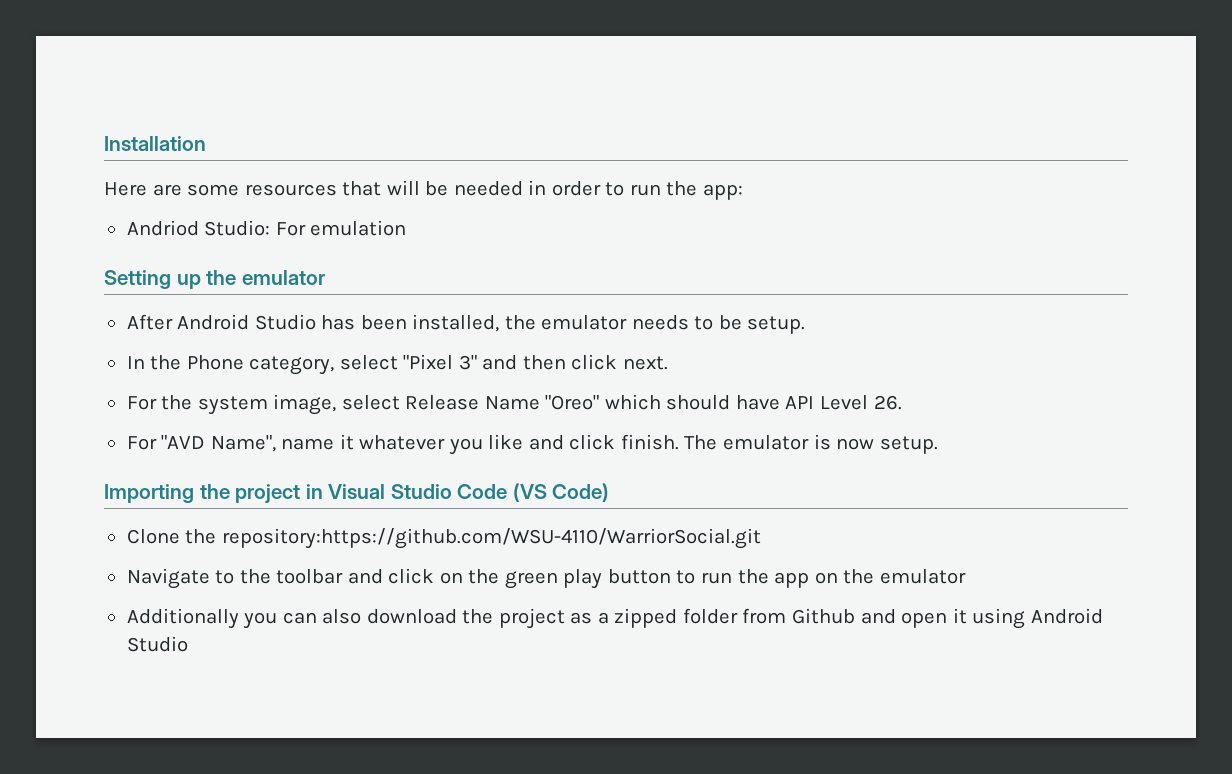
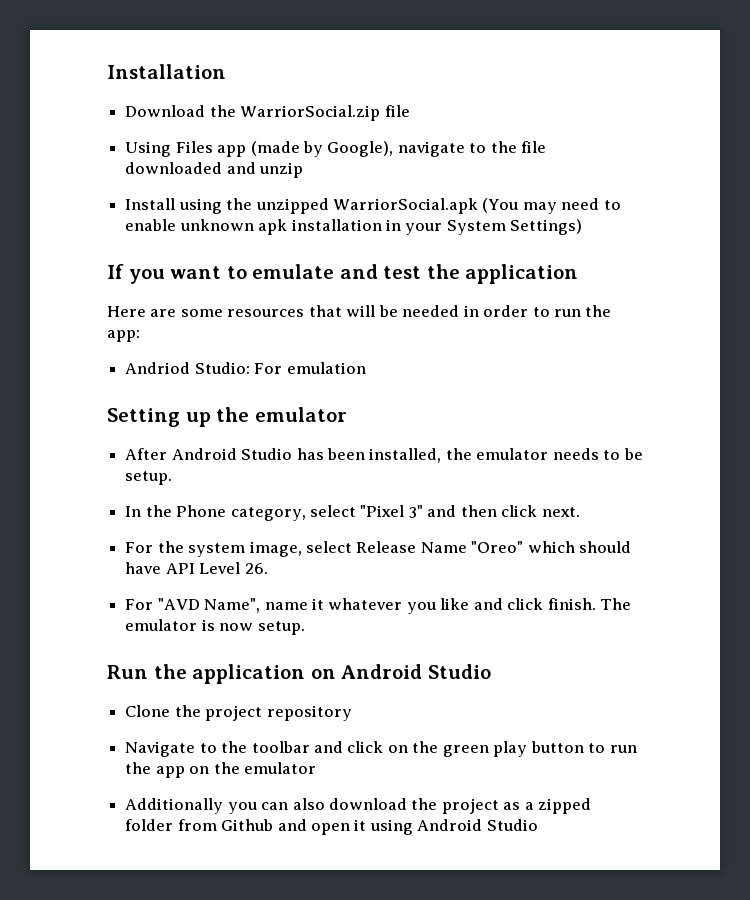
(206, 143) none -> [125,105,410,121] [125,141,547,157] [125,162,304,178] [125,198,621,214] [125,219,583,235] [107,264,579,284] // Download the WarriorSocial.zip file // Using Files app (made by Google), navigate to the file downloaded and unzip // Install using the unzipped WarriorSocial.apk (You may need to enable unknown apk installation in your System Settings) // If you want to emulate and test the application
[104,483,610,504] Importing the project in Visual Studio Code (VS Code) -> [107,664,491,684] Run the application on Android Studio
[221,528,761,549] repository:https://github.com/WSU-4110/WarriorSocial.git -> [205,705,352,721] project repository

